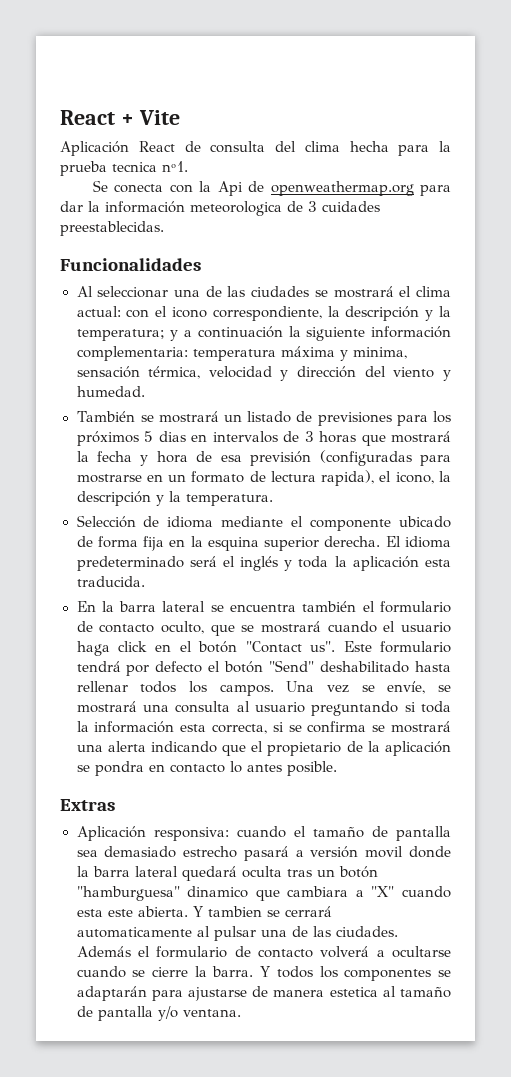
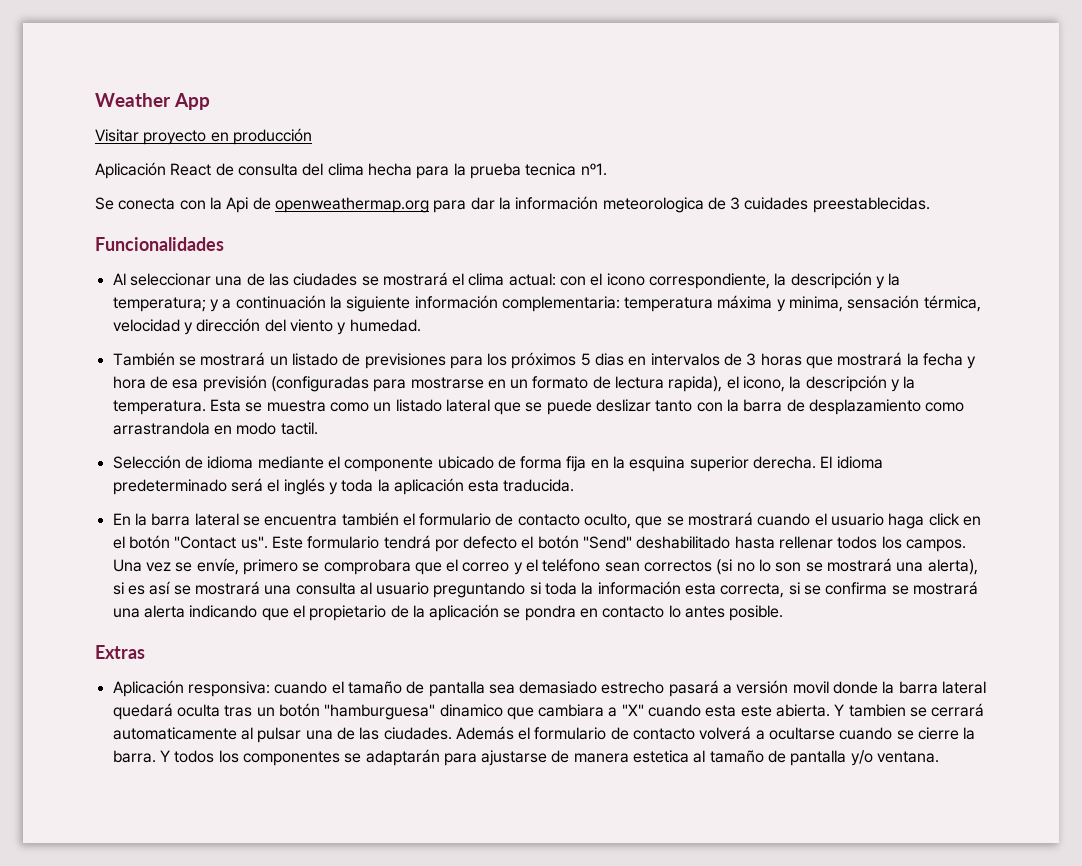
[60,110,180,125] React + Vite -> [95,93,210,110] [95,128,312,145] Weather App // Visitar proyecto en producción
(273, 500) none -> [209,399,965,415] [112,422,318,435] Esta se muestra como un listado lateral que se puede deslizar tanto con la barra de desplazamiento como arrastrandola en modo tactil.
(426, 687) none -> [242,558,978,575] [112,581,172,595] primero se comprobara que el correo y el teléfono sean correctos (si no lo son se mostrará una alerta), si es así

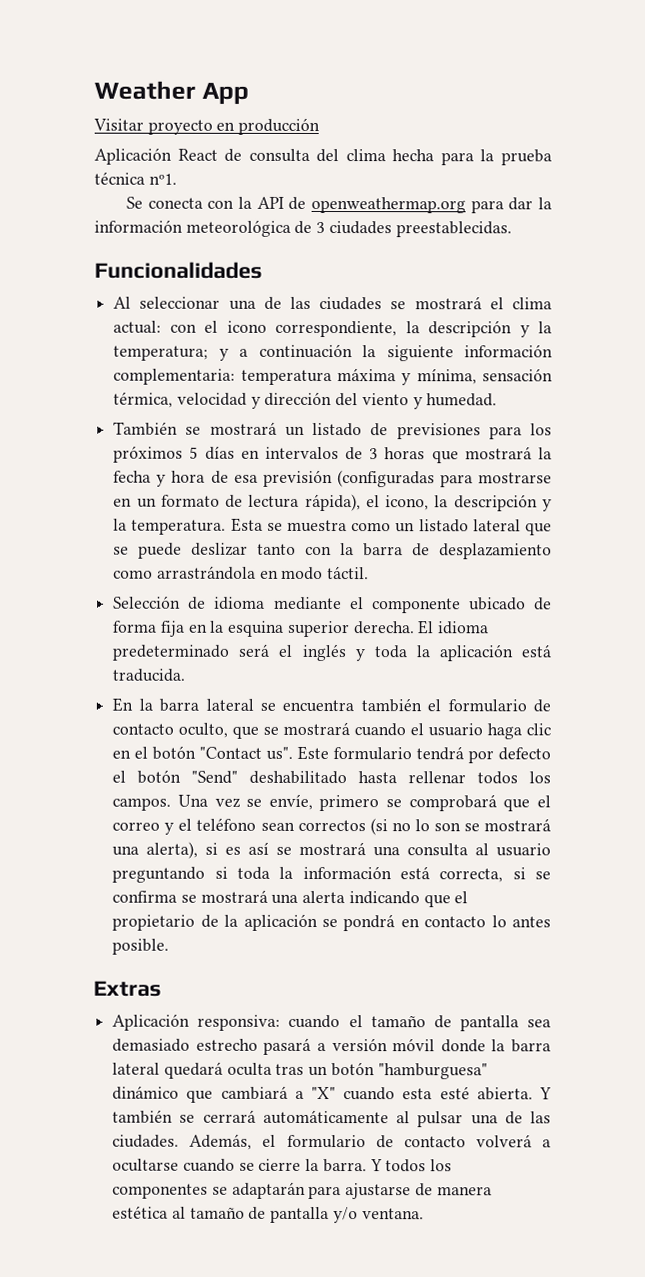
[525,163,577,176] tecnica -> [94,171,145,185] técnica
[226,197,249,213] Api -> [256,196,284,209] API
[602,197,809,213] meteorologica de 3 cuidades -> [185,219,392,237] meteorológica de 3 ciudades
[789,296,844,312] minima, -> [416,368,477,385] mínima,
[595,353,625,366] dias -> [204,445,235,460] días
[668,376,723,392] rapida), -> [304,493,361,512] rápida),
[112,422,210,435] arrastrandola -> [156,565,256,580] arrastrándola
[280,422,318,435] tactil. -> [327,566,370,580] táctil.
[468,480,500,492] esta -> [521,644,551,658] está
[928,513,960,526] click -> [526,723,551,736] clic
[323,559,411,575] comprobara -> [408,794,497,812] comprobará
[685,583,717,595] esta -> [399,866,430,880] está
[524,605,576,621] pondra -> [343,914,396,932] pondrá
[792,681,829,694] movil -> [392,1038,436,1052] móvil
[439,704,605,720] dinamico que cambiara -> [112,1085,288,1103] dinámico que cambiará
[740,705,772,717] este -> [439,1086,470,1100] esté
[848,704,906,717] tambien -> [112,1109,174,1124] también
[112,727,237,740] automaticamente -> [262,1109,389,1125] automáticamente
[455,726,514,740] Además -> [189,1133,253,1150] Además,
[633,750,690,763] estetica -> [112,1205,169,1219] estética

